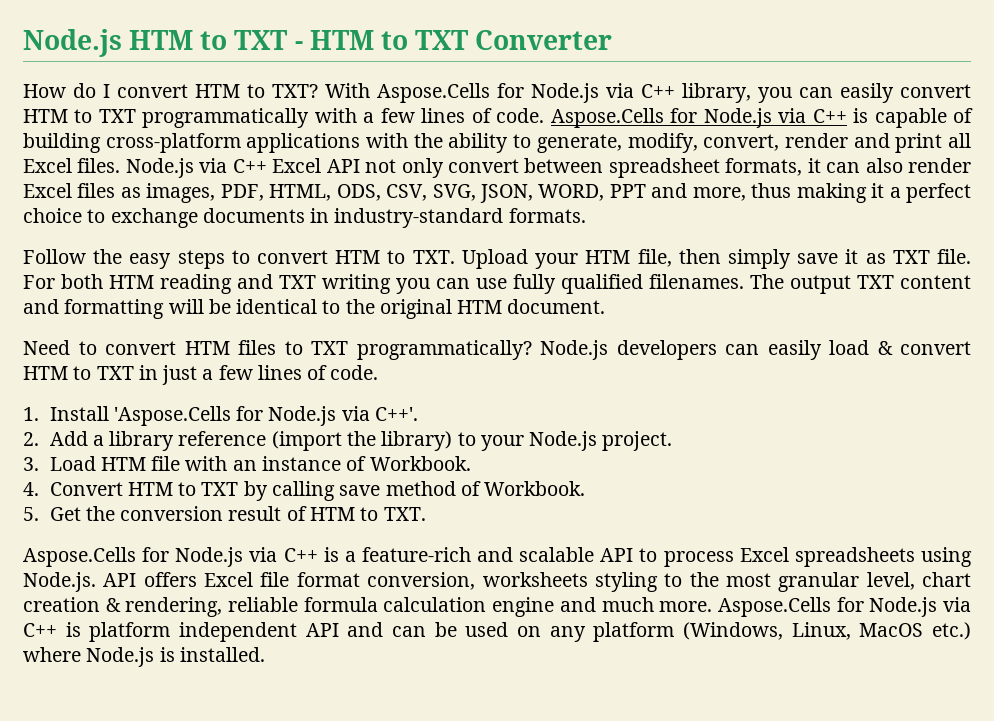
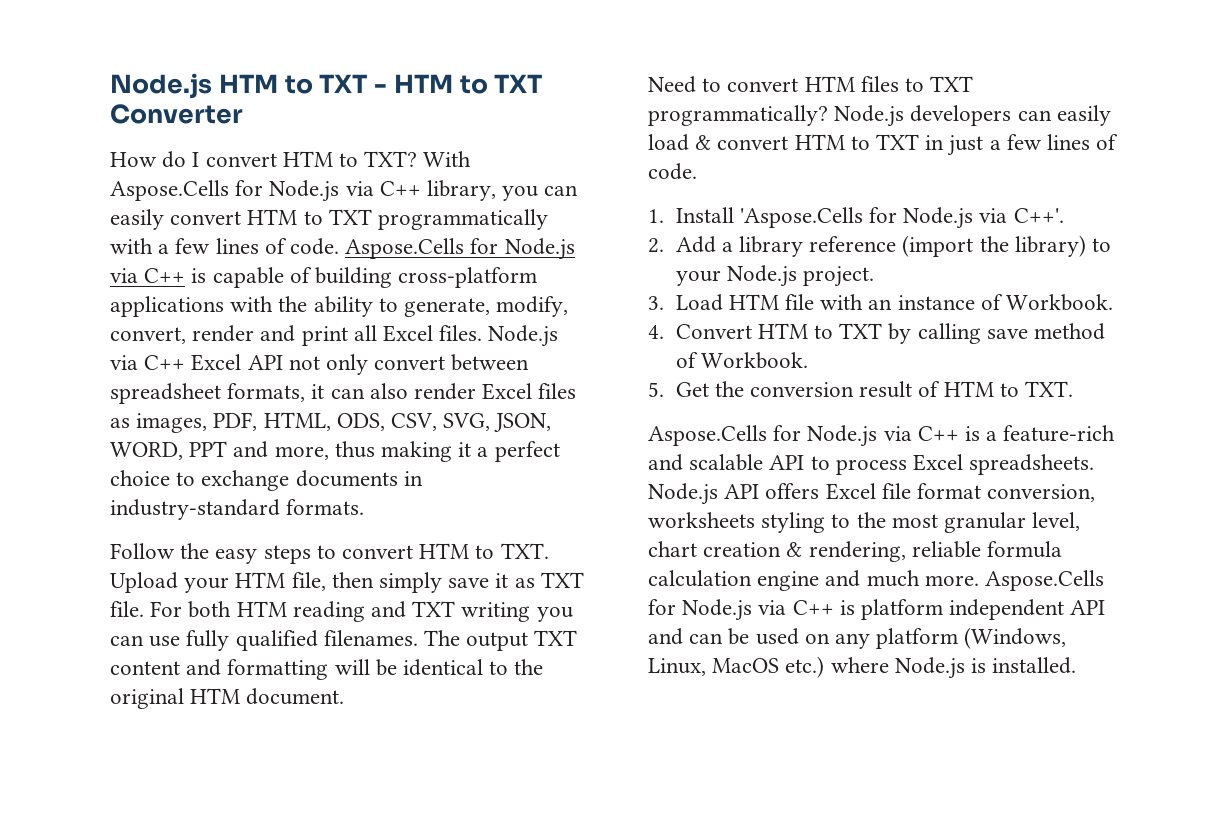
[794,547,972,567] [23,572,96,592] spreadsheets using Node.js. -> [969,454,1095,475] [648,483,718,505] spreadsheets. Node.js

